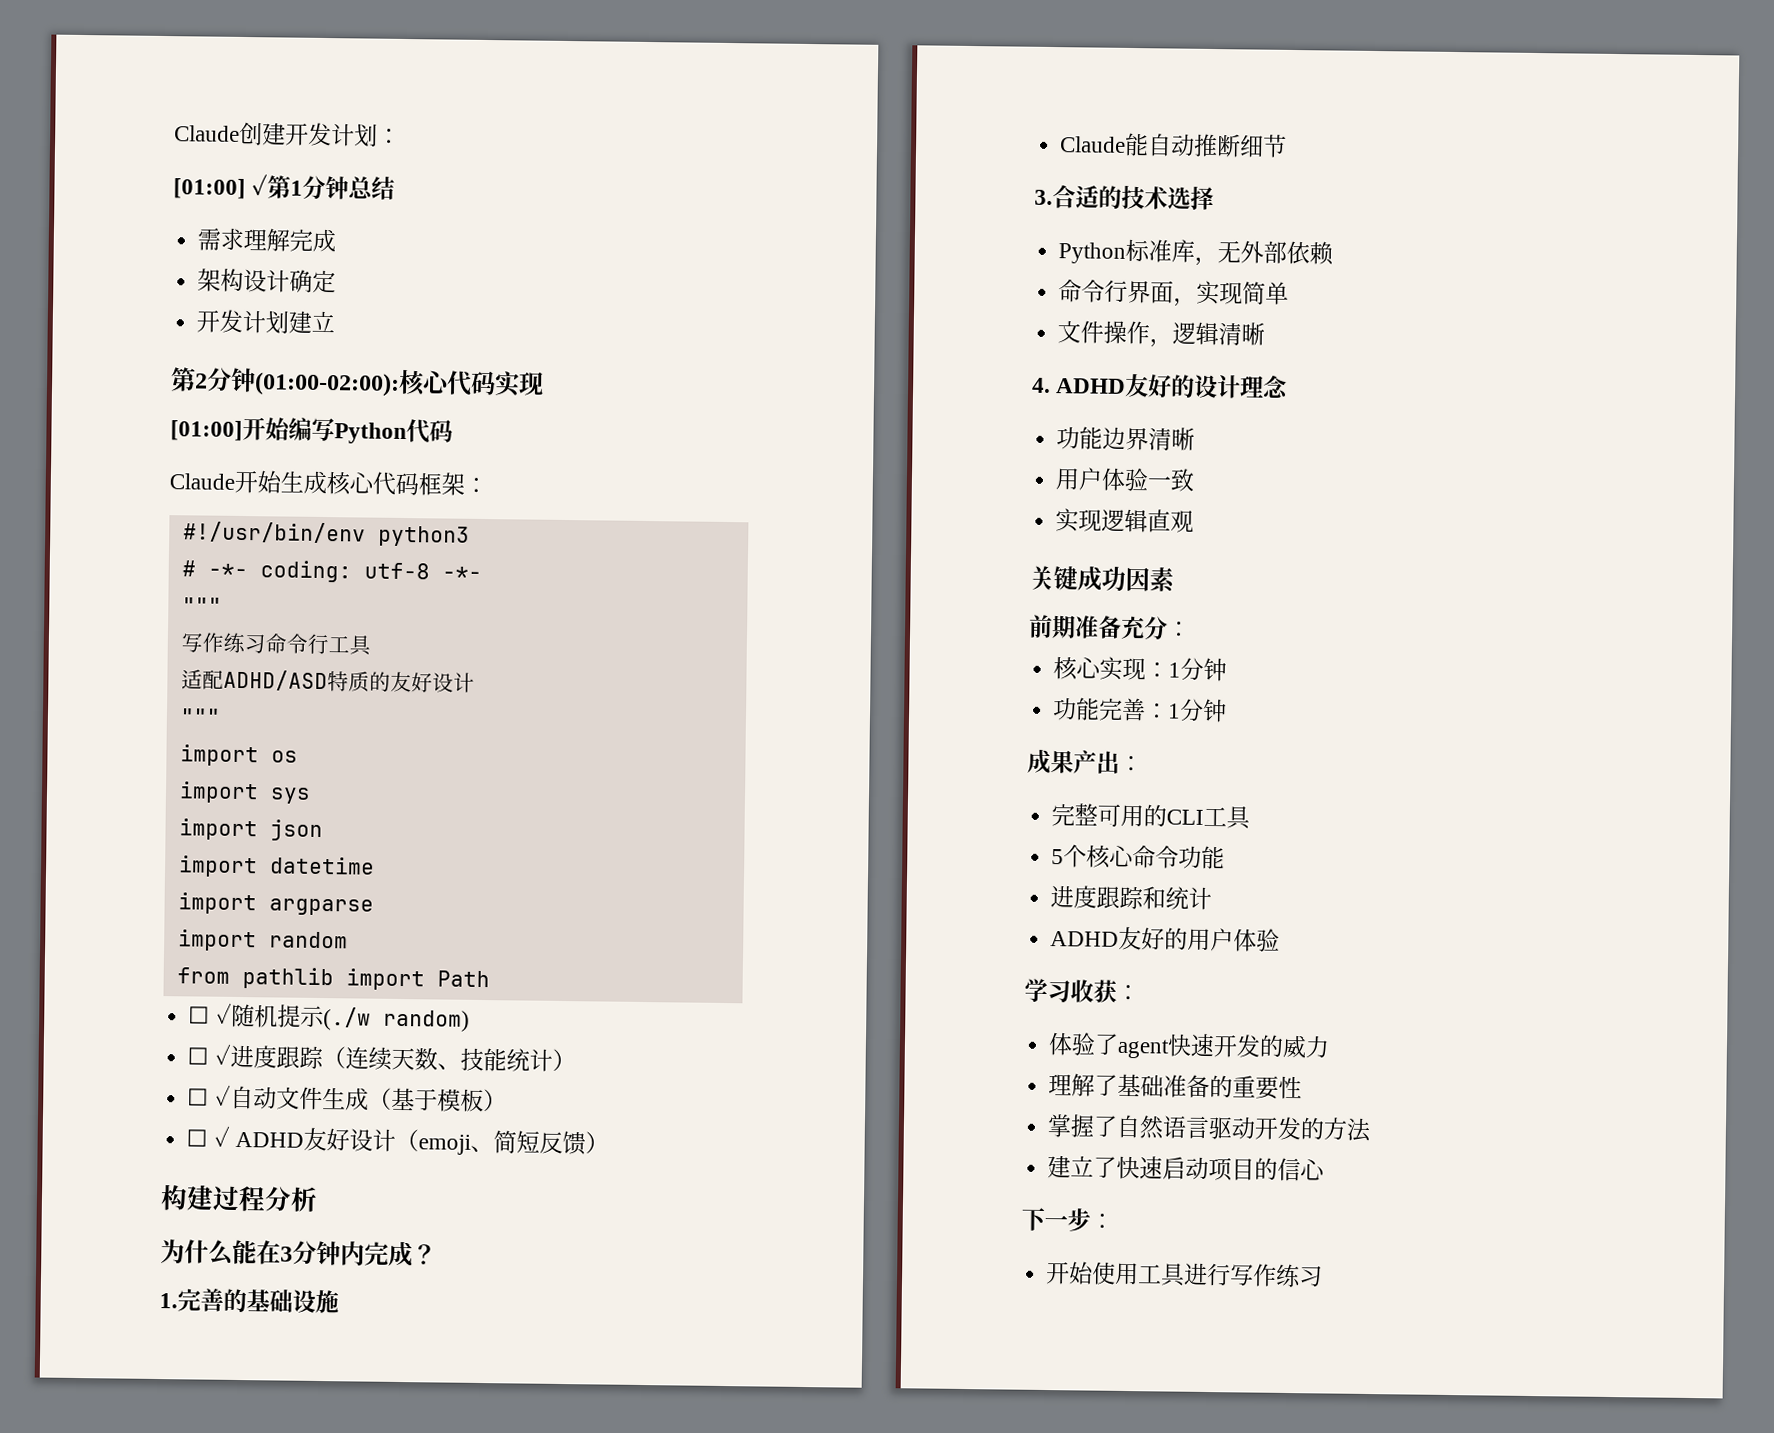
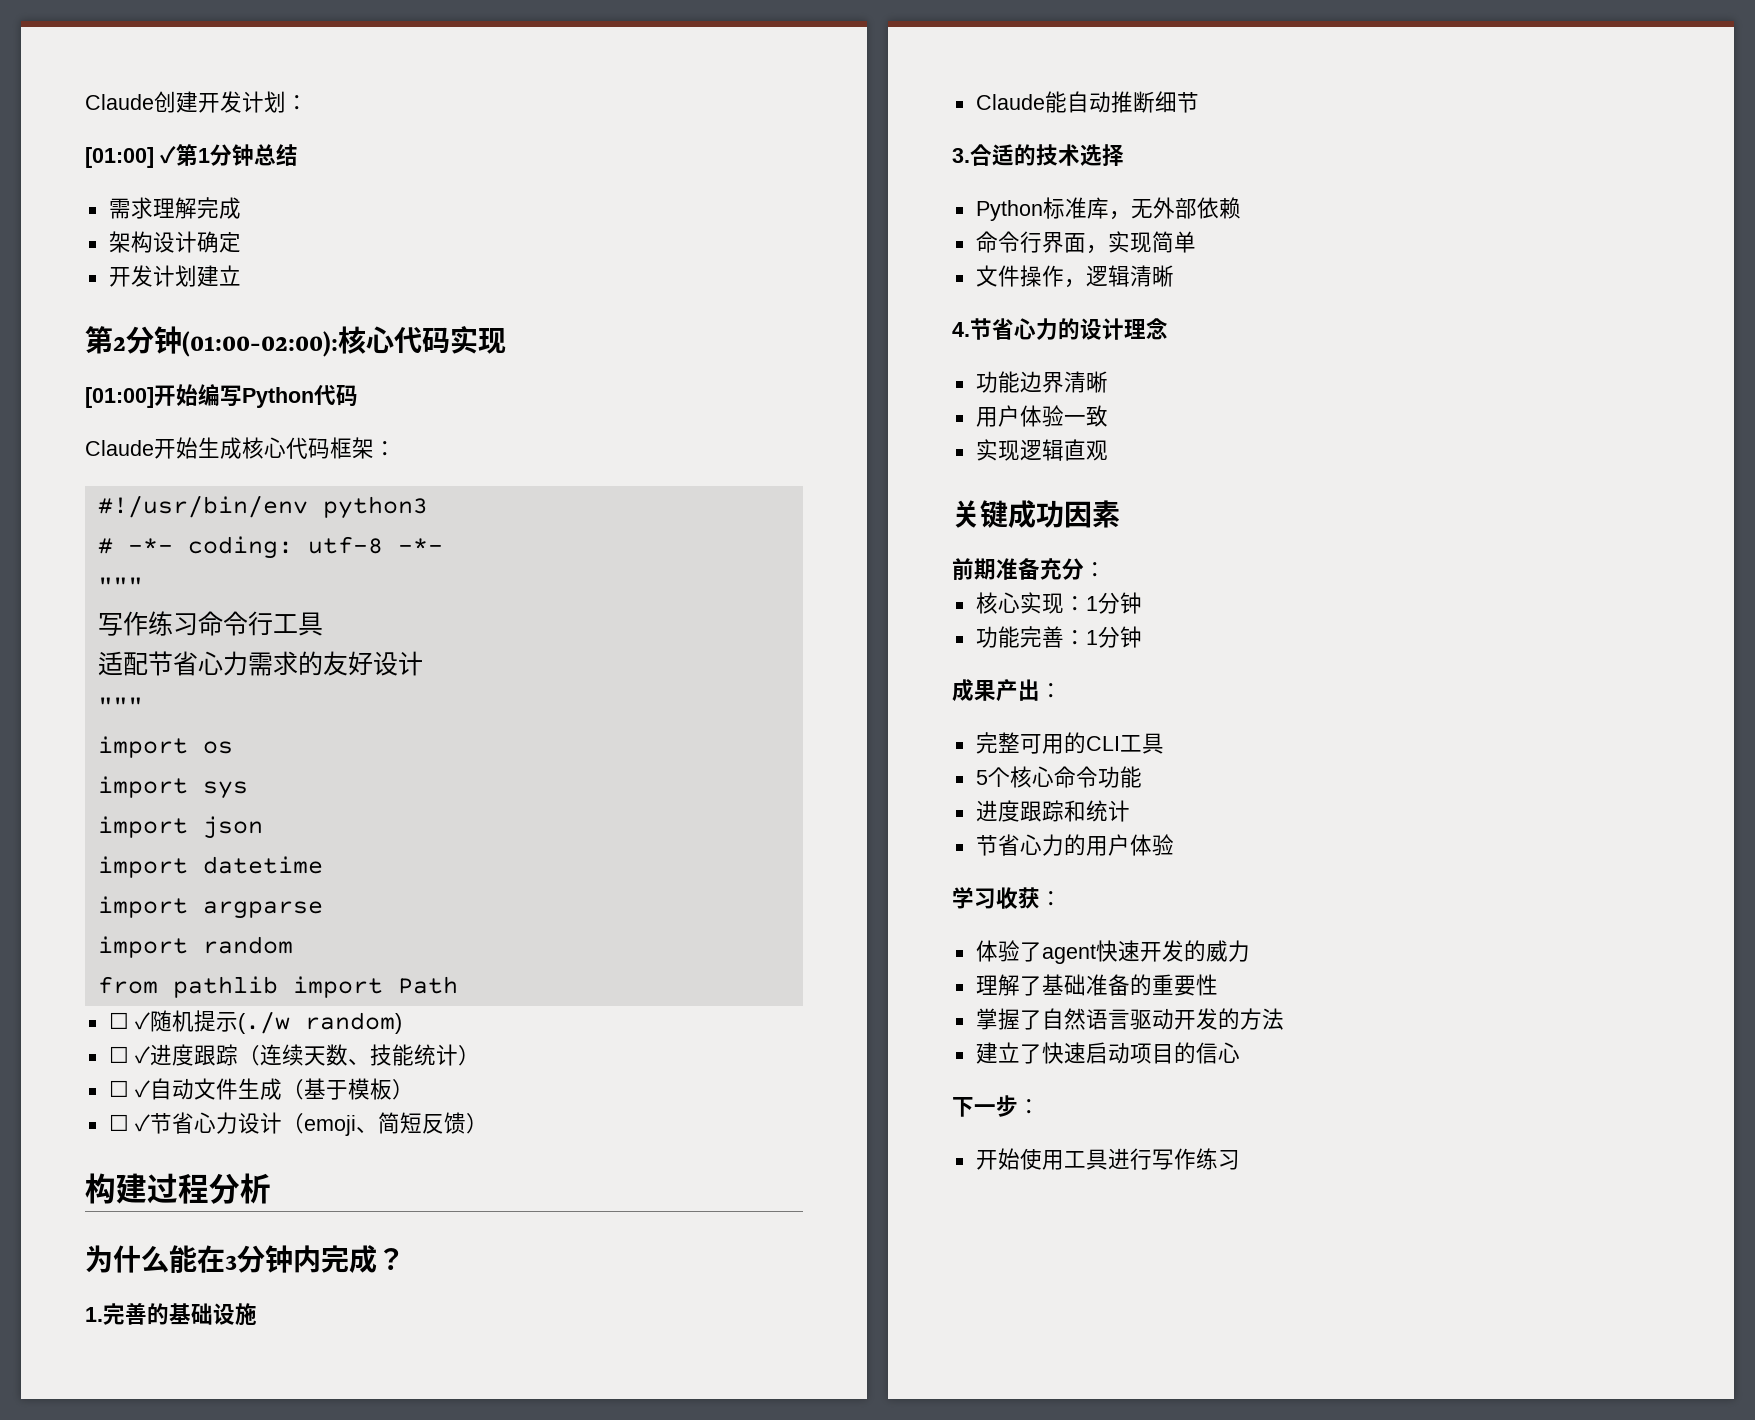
[222,669,370,692] ADHD/ASD特质 -> [147,651,298,676] 节省心力需求
[234,1127,350,1152] ADHD友好 -> [149,1112,238,1134] 节省心力
[1056,373,1173,398] ADHD友好 -> [970,318,1058,340] 节省心力
[1050,926,1166,951] ADHD友好 -> [975,834,1064,856] 节省心力

